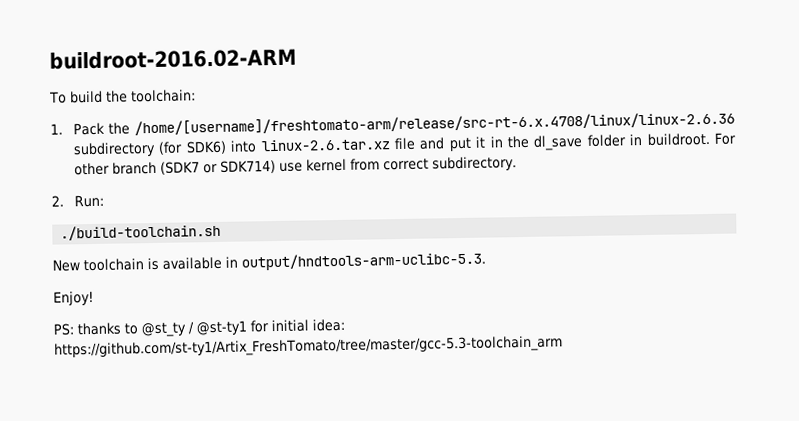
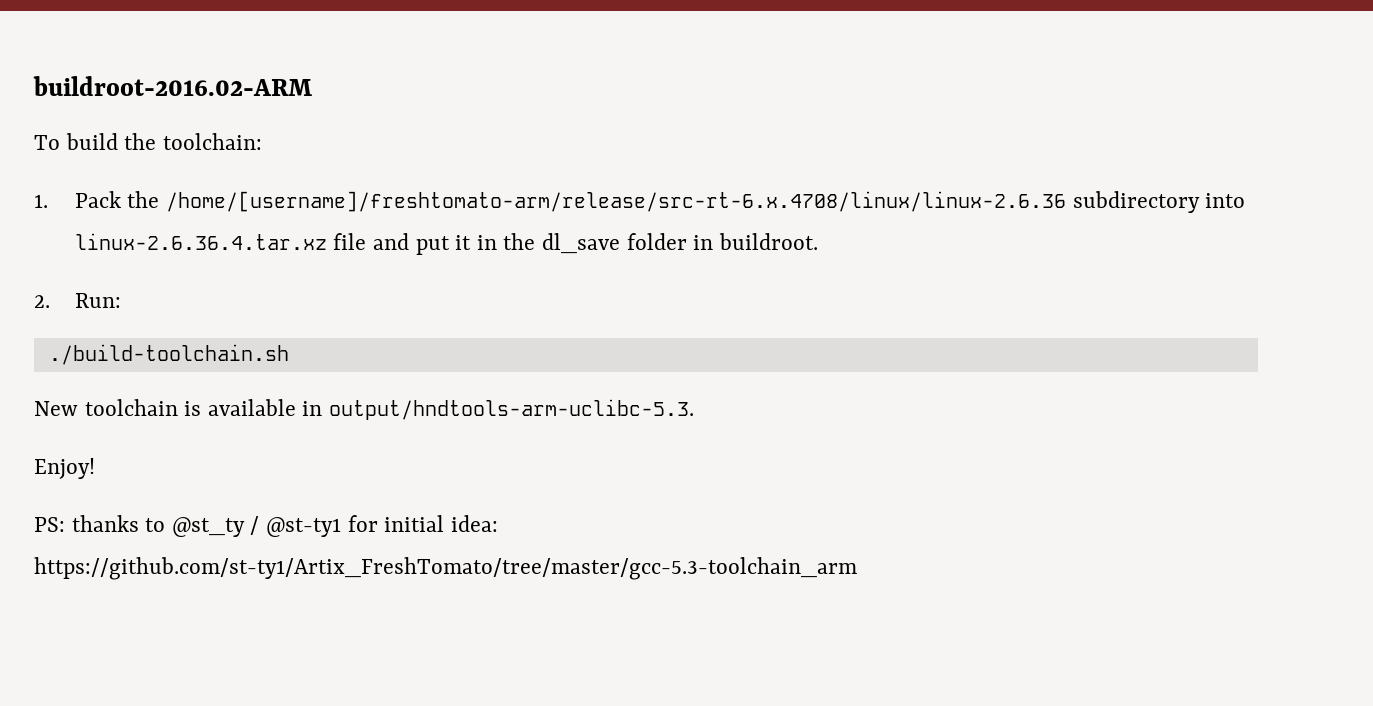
[158,138,391,155] (for SDK6) into linux-2.6.tar.xz -> [1205,193,1246,208] [74,233,327,250] into linux-2.6.36.4.tar.xz
[714,132,736,145] [73,156,517,176] For other branch (SDK7 or SDK714) use kernel from correct subdirectory. -> (818, 241) none

